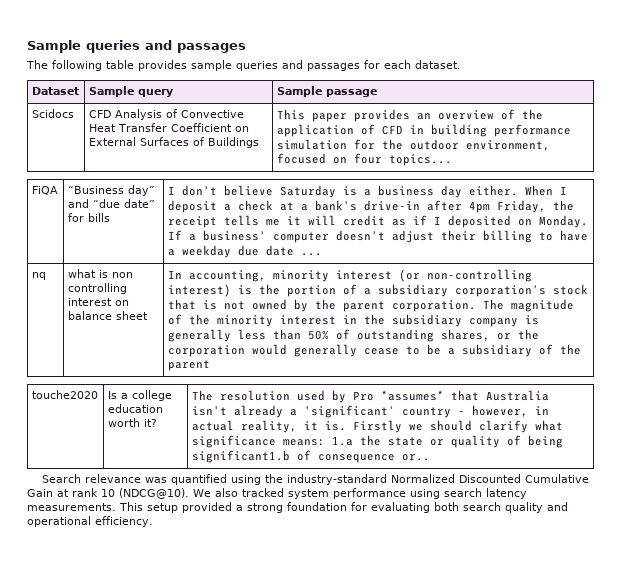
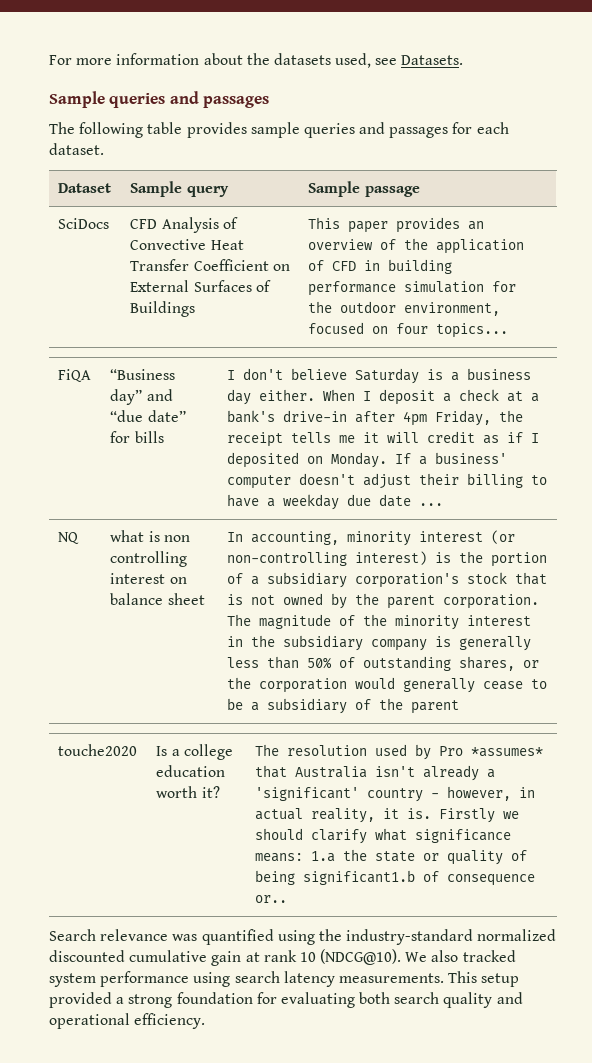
(27, 46) none -> [49,53,464,68] For more information about the datasets used, see Datasets. //
[31,109,74,118] Scidocs -> [58,218,110,229] SciDocs
[31,272,46,280] nq -> [58,532,80,544] NQ
[391,474,590,483] [27,489,53,497] Normalized Discounted Cumulative Gain -> [477,929,557,941] [49,950,242,966] normalized discounted cumulative gain

